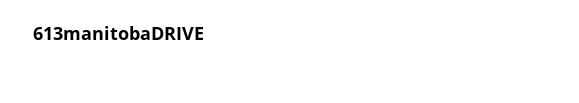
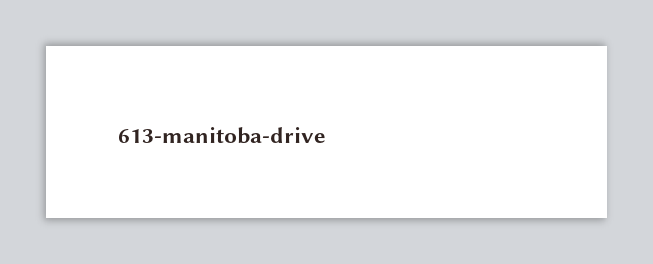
[33,26,204,40] 613manitobaDRIVE -> [118,127,326,144] 613-manitoba-drive

